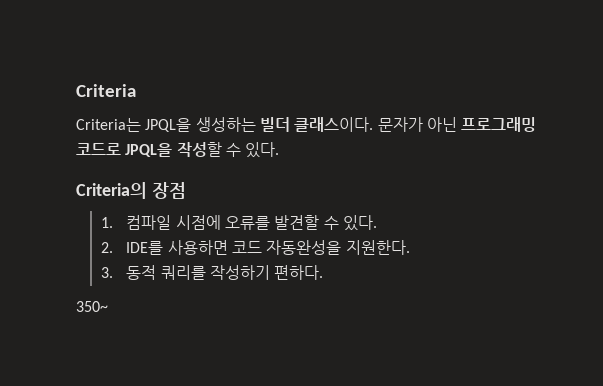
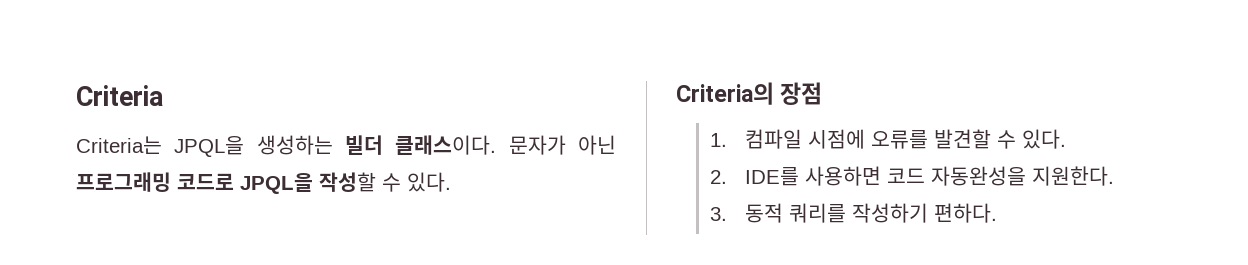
[76,301,108,312] // 350~ -> (997, 213) none

